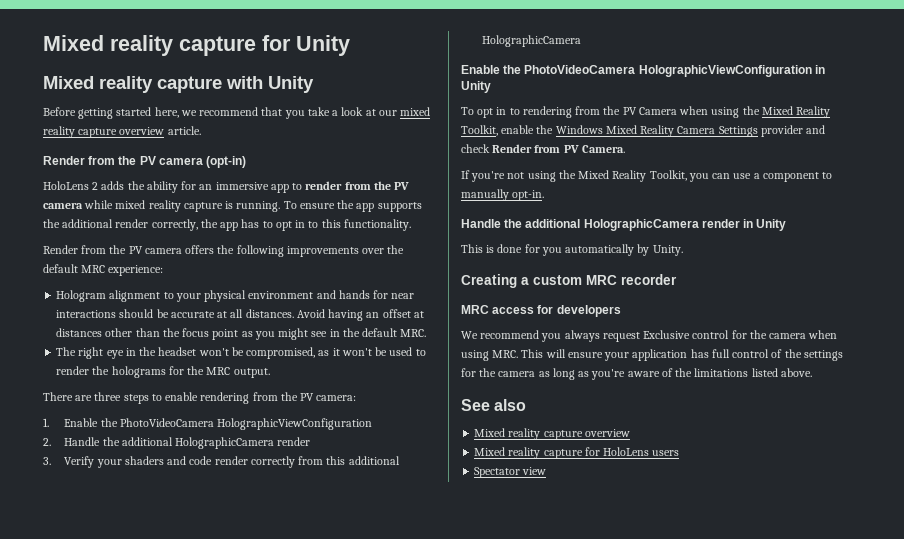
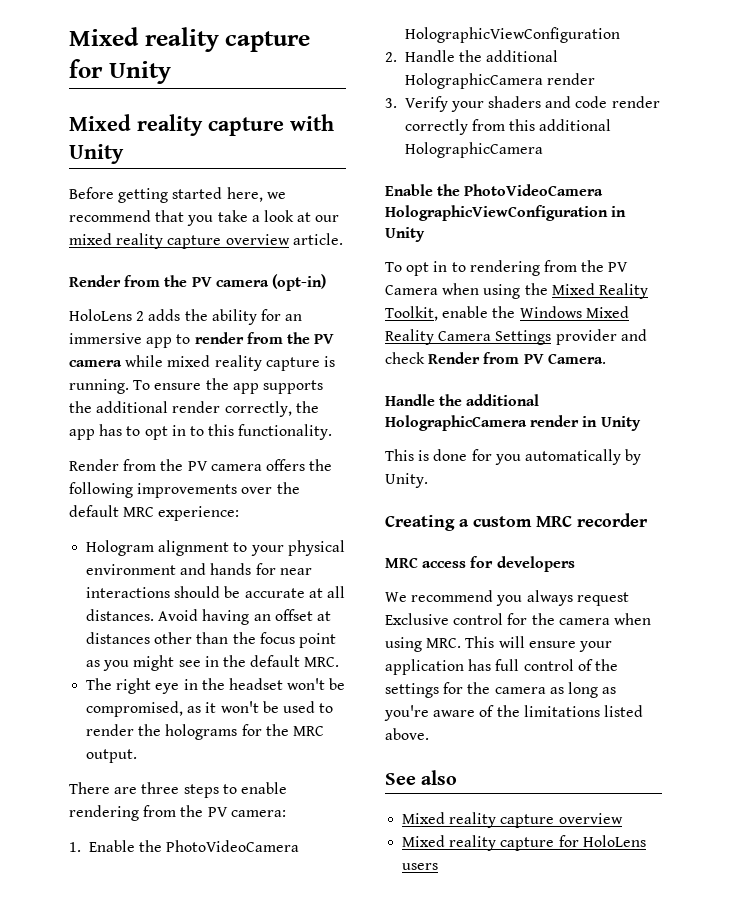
[461,170,833,182] [461,189,545,201] // If you're not using the Mixed Reality Toolkit, you can use a component to manually opt-in. -> (606, 358) none
[474,467,547,478] // Spectator view -> (439, 866) none

